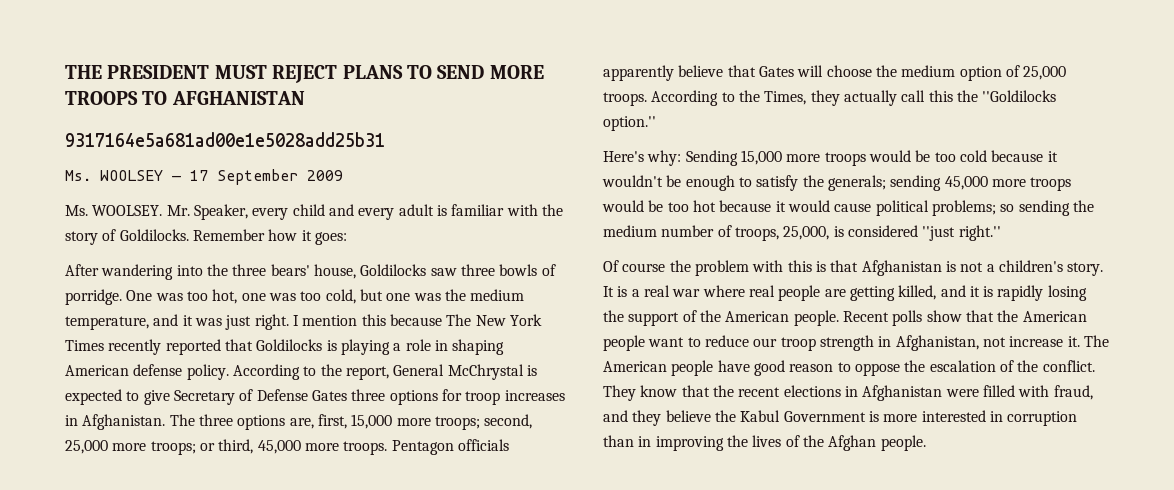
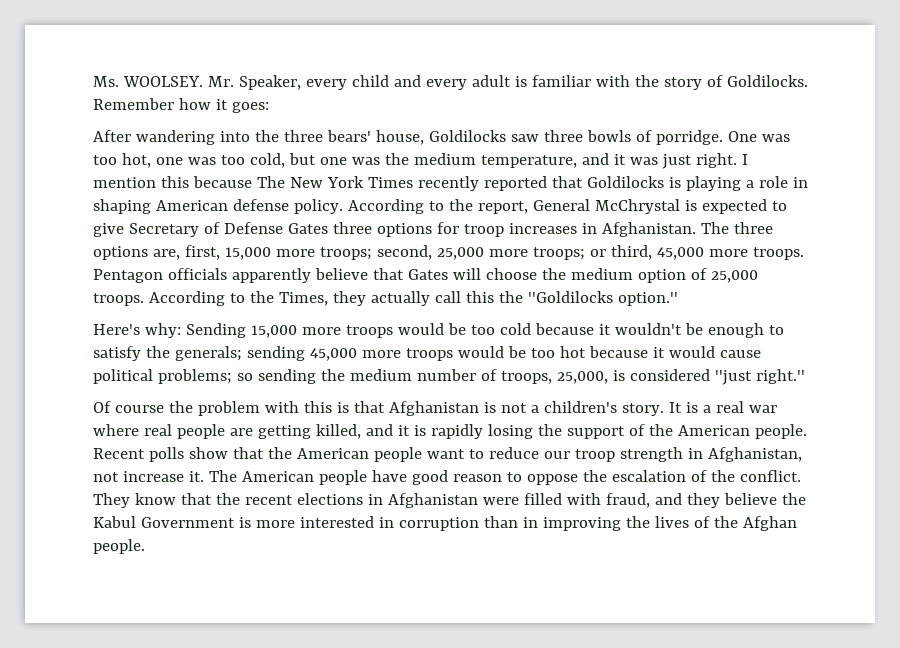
[65,65,544,83] [65,91,305,105] [65,132,385,147] [65,169,343,185] THE PRESIDENT MUST REJECT PLANS TO SEND MORE TROOPS TO AFGHANISTAN // 9317164e5a681ad00e1e5028add25b31 // Ms. WOOLSEY — 17 September 2009 // -> (93, 81) none

